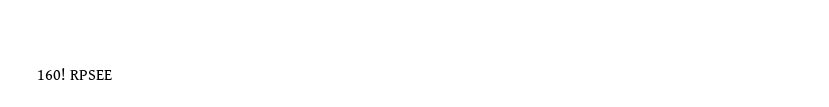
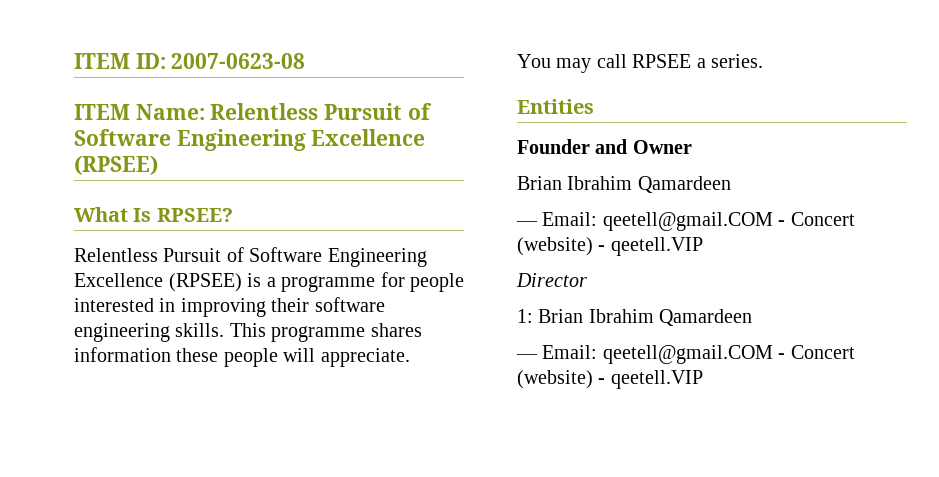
[37,68,113,80] 160! RPSEE -> [74,53,306,69] [74,103,432,120] [74,129,426,151] [74,155,158,175] [74,207,233,222] [74,247,427,267] [74,272,464,292] [74,297,385,317] [74,323,422,342] [74,347,410,367] [517,54,763,73] [517,99,594,114] [517,139,692,154] [517,176,731,193] [516,212,855,231] [517,237,703,256] [516,273,587,287] [517,309,753,326] [516,345,855,364] [517,370,703,389] ITEM ID: 2007-0623-08 // ITEM Name: Relentless Pursuit of Software Engineering Excellence (RPSEE) // What Is RPSEE? // Relentless Pursuit of Software Engineering Excellence (RPSEE) is a programme for people interested in improving their software engineering skills. This programme shares information these people will appreciate. // You may call RPSEE a series. // Entities // Founder and Owner // Brian Ibrahim Qamardeen // — Email: qeetell@gmail.COM - Concert (website) - qeetell.VIP // Director // 1: Brian Ibrahim Qamardeen // — Email: qeetell@gmail.COM - Concert (website) - qeetell.VIP

